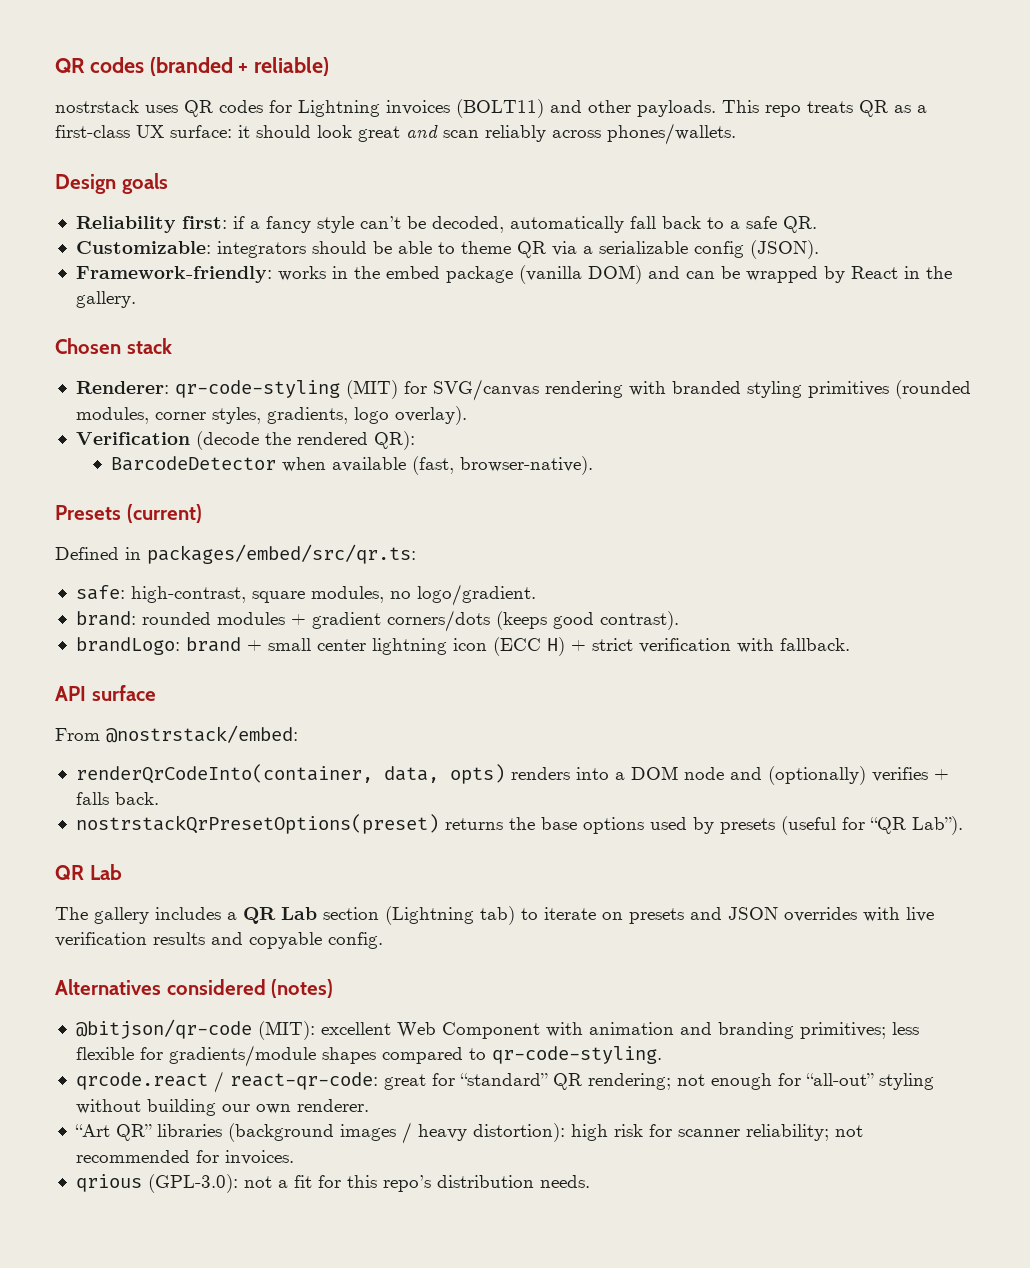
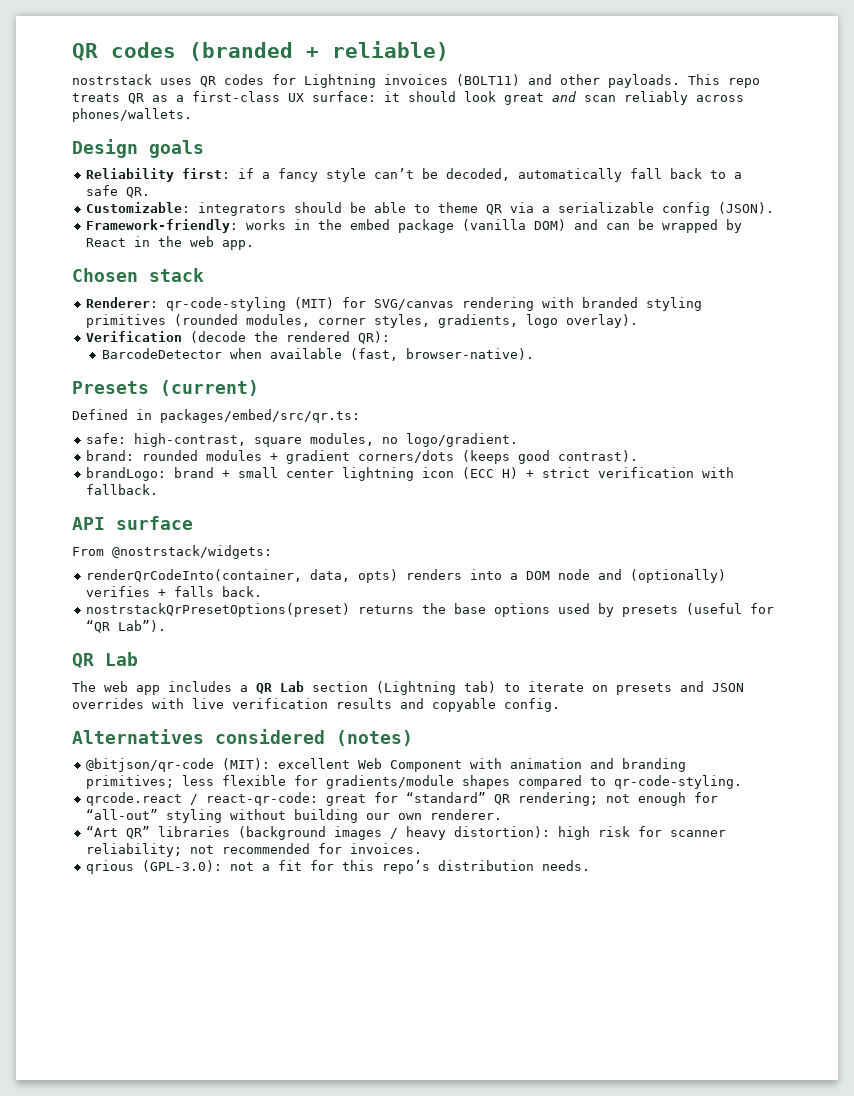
[75,291,136,308] gallery. -> [190,236,255,250] web app.
[106,725,298,743] @nostrstack/embed: -> [112,545,272,559] @nostrstack/widgets:
[94,907,149,924] gallery -> [104,681,160,695] web app

